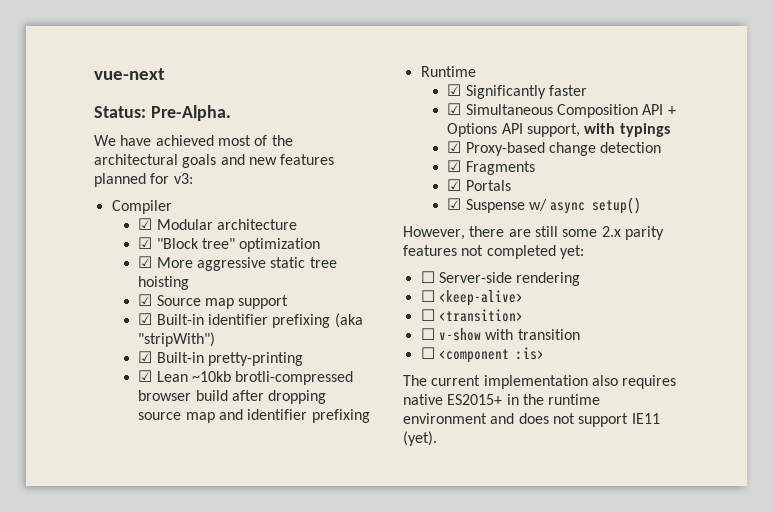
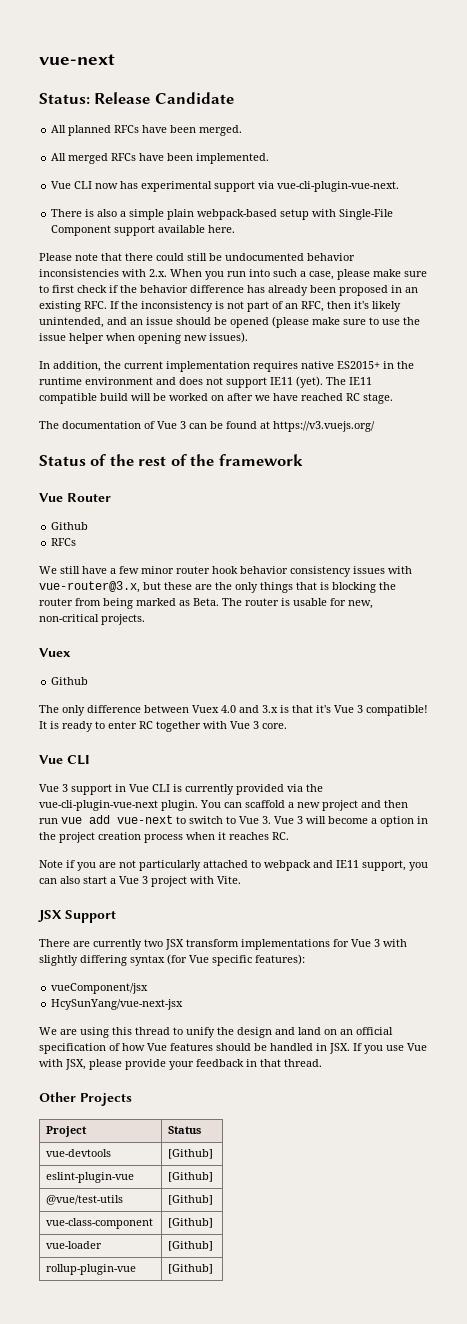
[150,105,231,121] [94,135,293,146] [94,154,335,168] [94,173,193,187] [111,200,172,214] [138,218,298,230] [138,237,321,252] [138,256,337,271] [138,276,190,290] [138,294,289,309] [138,313,363,328] [138,332,216,347] [138,351,304,366] [138,370,354,385] [138,390,327,404] [138,409,370,423] [420,66,476,77] [447,84,588,99] [447,103,676,118] [447,123,670,137] [447,141,662,156] [447,160,535,175] [447,179,511,191] [447,197,642,214] [403,226,664,240] [403,245,584,259] [420,271,581,286] [420,290,523,306] [420,309,523,322] [420,328,580,341] [420,347,544,363] [403,375,427,386] Pre-Alpha. // We have achieved most of the architectural goals and new features planned for v3: // Compiler // ☑ Modular architecture // ☑ "Block tree" optimization // ☑ More aggressive static tree hoisting // ☑ Source map support // ☑ Built-in identifier prefixing (aka "stripWith") // ☑ Built-in pretty-printing // ☑ Lean ~10kb brotli-compressed browser build after dropping source map and identifier prefixing // Runtime // ☑ Significantly faster // ☑ Simultaneous Composition API + Options API support, with typings // ☑ Proxy-based change detection // ☑ Fragments // ☑ Portals // ☑ Suspense w/ async setup() // However, there are still some 2.x parity features not completed yet: // ☐ Server-side rendering // ☐ <keep-alive> // ☐ <transition> // ☐ v-show with transition // ☐ <component :is> // The -> [94,92,234,104] [51,125,243,136] [51,153,270,164] [51,181,400,192] [51,209,394,220] [51,225,236,236] [39,253,355,261] [39,269,427,280] [39,285,418,296] [39,301,401,312] [39,316,420,328] [39,332,248,344] [39,361,121,372] Release Candidate // All planned RFCs have been merged. // All merged RFCs have been implemented. // Vue CLI now has experimental support via vue-cli-plugin-vue-next. // There is also a simple plain webpack-based setup with Single-File Component support available here. // Please note that there could still be undocumented behavior inconsistencies with 2.x. When you run into such a case, please make sure to first check if the behavior difference has already been proposed in an existing RFC. If the inconsistency is not part of an RFC, then it's likely unintended, and an issue should be opened (please make sure to use the issue helper when opening new issues). // In addition, the
[591,375,618,386] also -> (250, 366) none
(437, 438) none -> [326,377,372,385] [39,393,393,404] [39,421,375,432] [39,454,303,466] [39,493,111,502] [51,522,89,530] [51,538,77,546] [39,566,412,577] [39,581,396,593] [39,598,373,609] [39,614,145,625] [39,648,71,657] [51,677,89,685] [39,705,428,716] [39,721,287,732] [39,755,90,765] [39,784,323,795] [39,800,408,811] [39,815,428,827] [39,832,289,843] [39,860,428,871] [39,876,241,887] [38,910,116,923] [39,939,407,950] [39,954,305,966] [51,983,149,994] [51,999,184,1010] [39,1027,393,1038] [39,1043,427,1054] [39,1059,322,1070] [39,1092,132,1106] [46,1126,88,1137] [168,1126,202,1134] [46,1149,112,1157] [168,1149,214,1159] [46,1172,135,1183] [168,1172,214,1182] [46,1195,124,1205] [168,1195,214,1205] [46,1218,154,1229] [168,1218,214,1228] [46,1241,103,1249] [168,1241,214,1251] [46,1264,137,1275] [168,1264,214,1274] The IE11 compatible build will be worked on after we have reached RC stage. // The documentation of Vue 3 can be found at https://v3.vuejs.org/ // Status of the rest of the framework // Vue Router // Github // RFCs // We still have a few minor router hook behavior consistency issues with vue-router@3.x, but these are the only things that is blocking the router from being marked as Beta. The router is usable for new, non-critical projects. // Vuex // Github // The only difference between Vuex 4.0 and 3.x is that it's Vue 3 compatible! It is ready to enter RC together with Vue 3 core. // Vue CLI // Vue 3 support in Vue CLI is currently provided via the vue-cli-plugin-vue-next plugin. You can scaffold a new project and then run vue add vue-next to switch to Vue 3. Vue 3 will become a option in the project creation process when it reaches RC. // Note if you are not particularly attached to webpack and IE11 support, you can also start a Vue 3 project with Vite. // JSX Support // There are currently two JSX transform implementations for Vue 3 with slightly differing syntax (for Vue specific features): // vueComponent/jsx // HcySunYang/vue-next-jsx // We are using this thread to unify the design and land on an official specification of how Vue features should be handled in JSX. If you use Vue with JSX, please provide your feedback in that thread. // Other Projects // Project | Status // vue-devtools | [Github] // eslint-plugin-vue | [Github] // @vue/test-utils | [Github] // vue-class-component | [Github] // vue-loader | [Github] // rollup-plugin-vue | [Github]

